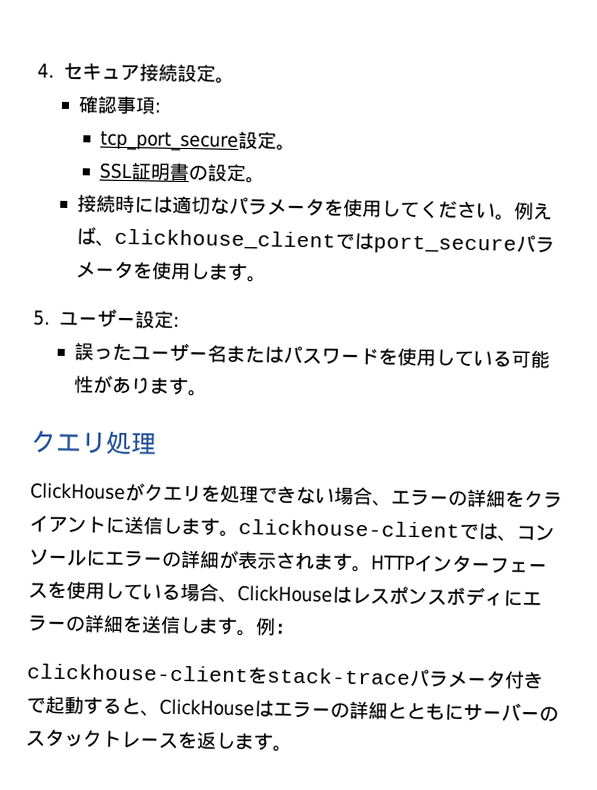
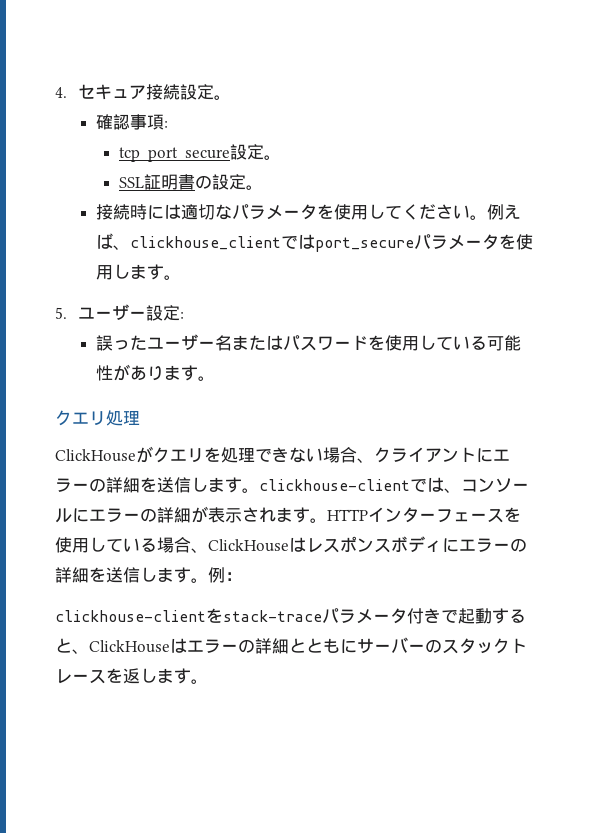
[391,488,563,509] [29,515,125,535] エラーの詳細をクライアントに -> [374,447,510,463] [55,477,157,493] クライアントにエラーの詳細を

